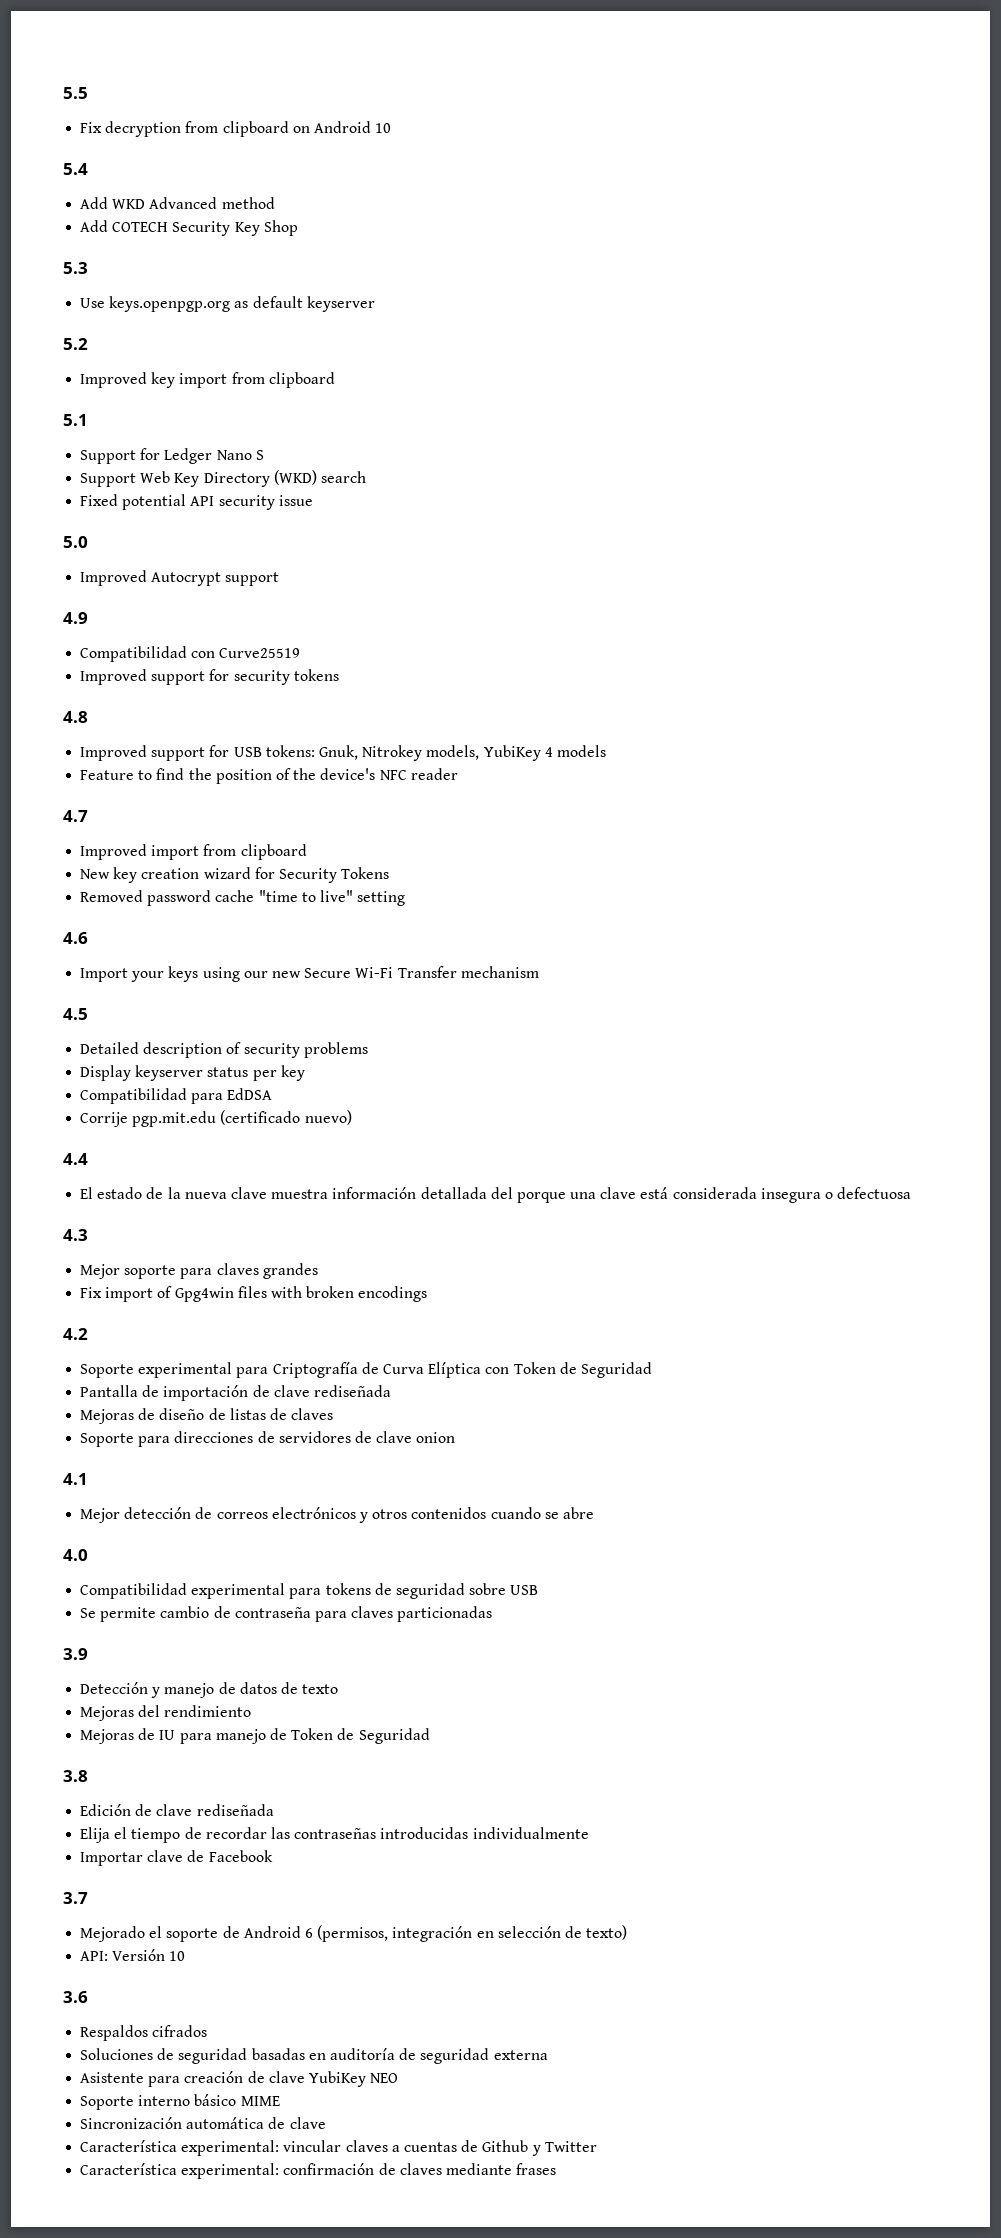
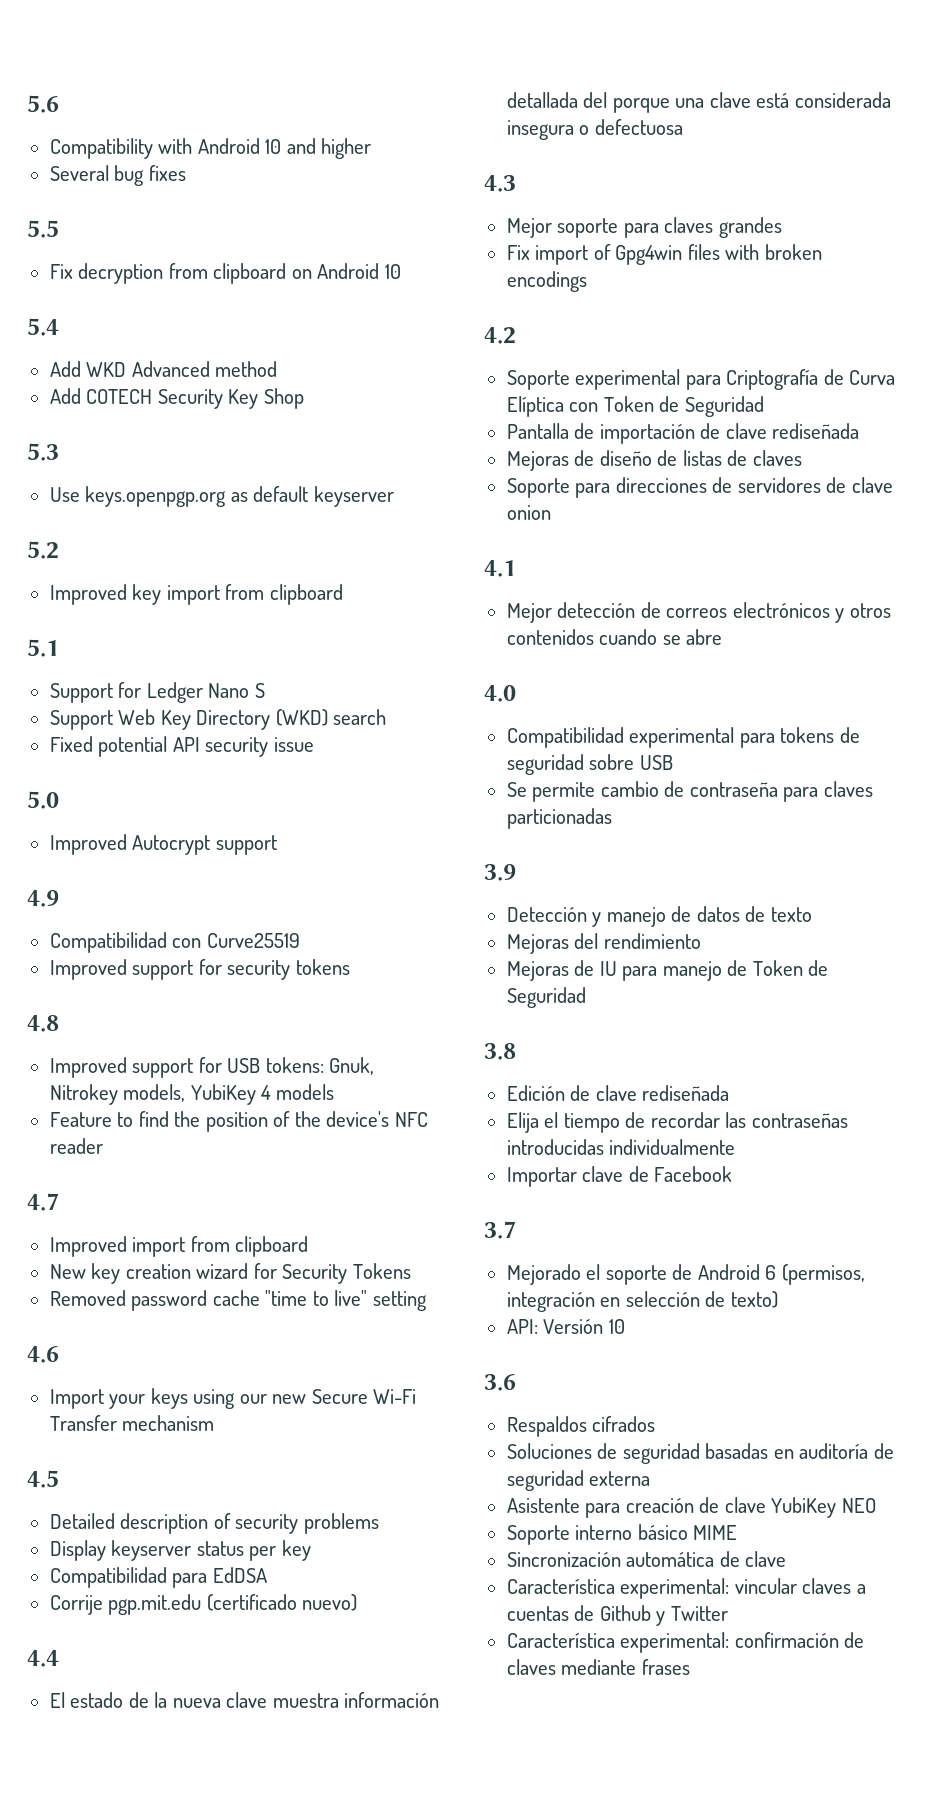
(63, 93) none -> [27,95,59,113] [49,138,372,159] [49,165,186,186] 5.6 // Compatibility with Android 10 and higher // Several bug fixes //

